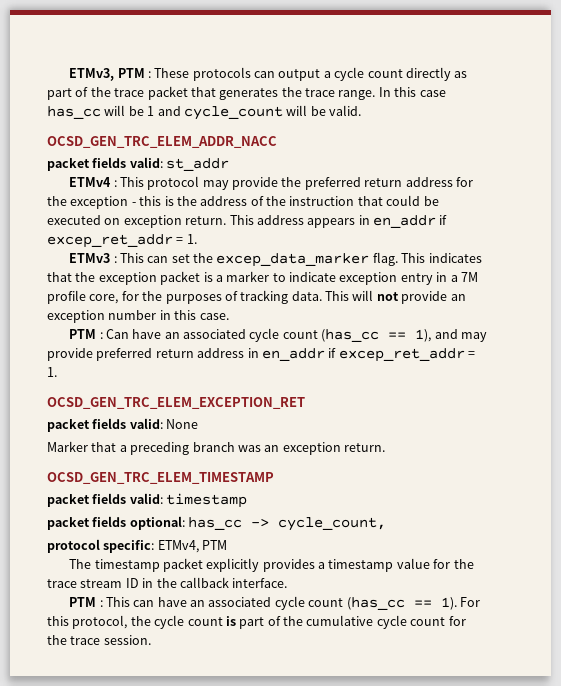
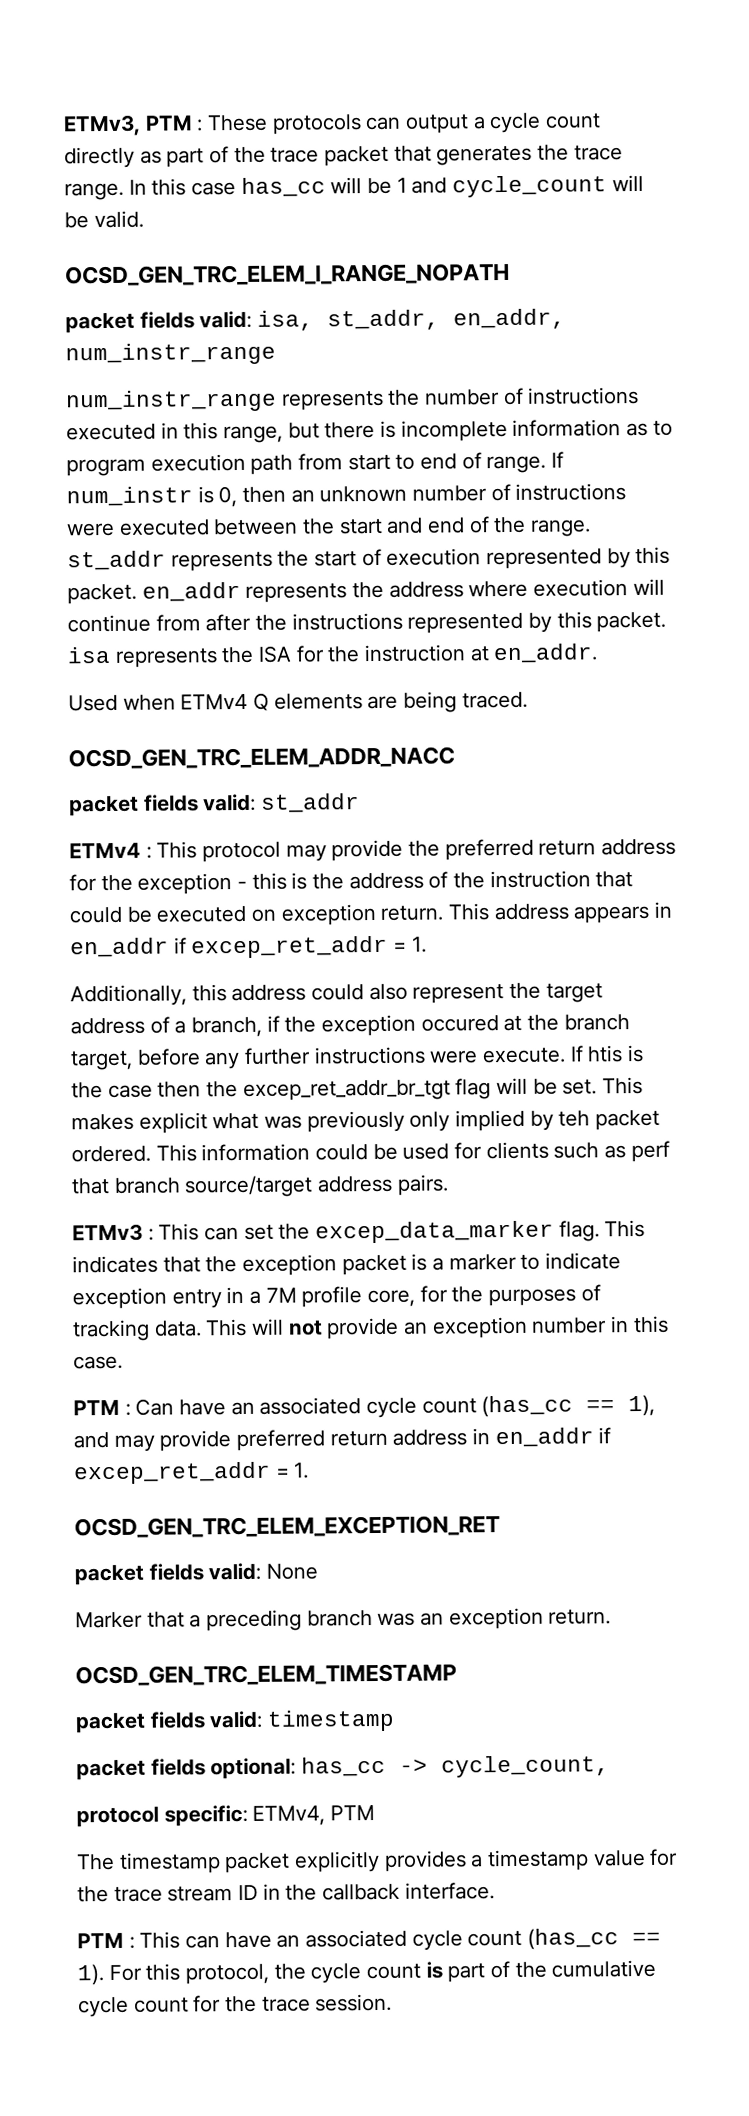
(361, 110) none -> [65,262,510,287] [65,308,567,334] [65,342,276,366] [65,386,640,413] [66,419,673,444] [66,451,565,477] [66,483,627,508] [66,516,592,537] [67,546,671,572] [67,578,665,605] [67,611,667,634] [67,643,599,668] [68,691,528,713] // OCSD_GEN_TRC_ELEM_I_RANGE_NOPATH // packet fields valid: isa, st_addr, en_addr, num_instr_range // num_instr_range represents the number of instructions executed in this range, but there is incomplete information as to program execution path from start to end of range. If num_instr is 0, then an unknown number of instructions were executed between the start and end of the range. st_addr represents the start of execution represented by this packet. en_addr represents the address where execution will continue from after the instructions represented by this packet. isa represents the ISA for the instruction at en_addr. // Used when ETMv4 Q elements are being traced.
(197, 239) none -> [70,982,603,1007] [70,1014,630,1038] [70,1044,645,1071] [71,1076,644,1101] [71,1109,661,1134] [71,1140,670,1163] [71,1174,449,1198] // Additionally, this address could also represent the target address of a branch, if the exception occured at the branch target, before any further instructions were execute. If htis is the case then the excep_ret_addr_br_tgt flag will be set. This makes explicit what was previously only implied by teh packet ordered. This information could be used for clients such as perf that branch source/target address pairs.

